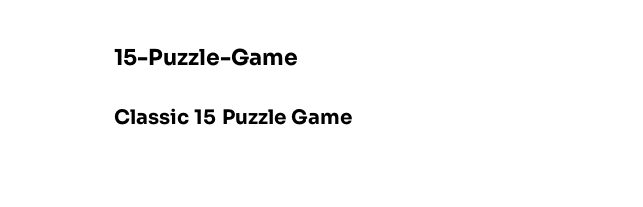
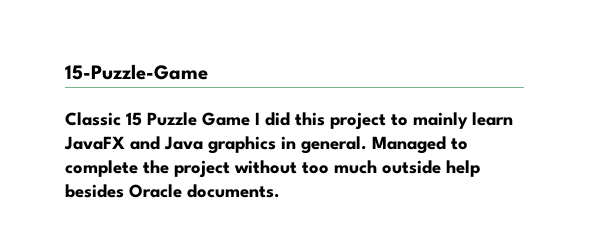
(353, 116) none -> [255,112,513,130] [64,136,468,154] [65,160,480,178] [65,184,280,198] I did this project to mainly learn JavaFX and Java graphics in general. Managed to complete the project without too much outside help besides Oracle documents.

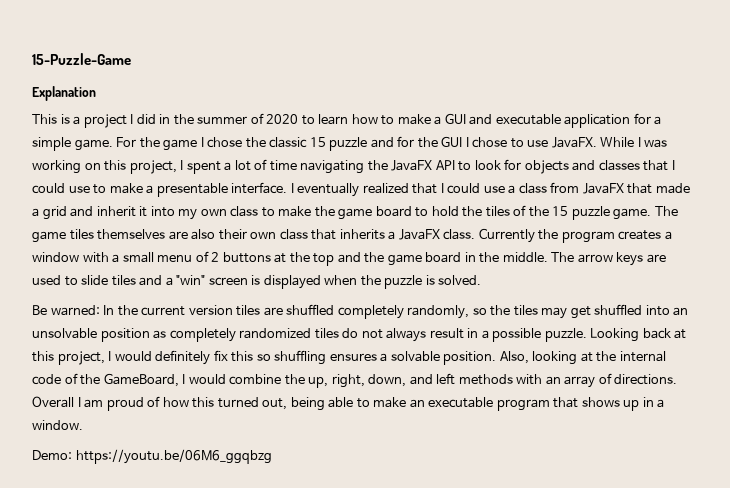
[65,112,513,130] [64,136,468,154] [65,160,480,178] [65,184,280,198] Classic 15 Puzzle Game I did this project to mainly learn JavaFX and Java graphics in general. Managed to complete the project without too much outside help besides Oracle documents. -> [32,86,96,101] [32,113,662,128] [32,136,668,151] [32,159,675,174] [32,182,690,197] [32,205,678,220] [32,228,672,243] [32,251,666,266] [32,275,482,289] [32,304,689,319] [32,328,687,342] [32,350,666,365] [32,373,678,388] [32,396,665,411] [32,420,83,430] [32,449,272,464] Explanation // This is a project I did in the summer of 2020 to learn how to make a GUI and executable application for a simple game. For the game I chose the classic 15 puzzle and for the GUI I chose to use JavaFX. While I was working on this project, I spent a lot of time navigating the JavaFX API to look for objects and classes that I could use to make a presentable interface. I eventually realized that I could use a class from JavaFX that made a grid and inherit it into my own class to make the game board to hold the tiles of the 15 puzzle game. The game tiles themselves are also their own class that inherits a JavaFX class. Currently the program creates a window with a small menu of 2 buttons at the top and the game board in the middle. The arrow keys are used to slide tiles and a "win" screen is displayed when the puzzle is solved. // Be warned: In the current version tiles are shuffled completely randomly, so the tiles may get shuffled into an unsolvable position as completely randomized tiles do not always result in a possible puzzle. Looking back at this project, I would definitely fix this so shuffling ensures a solvable position. Also, looking at the internal code of the GameBoard, I would combine the up, right, down, and left methods with an array of directions. Overall I am proud of how this turned out, being able to make an executable program that shows up in a window. // Demo: https://youtu.be/06M6_ggqbzg

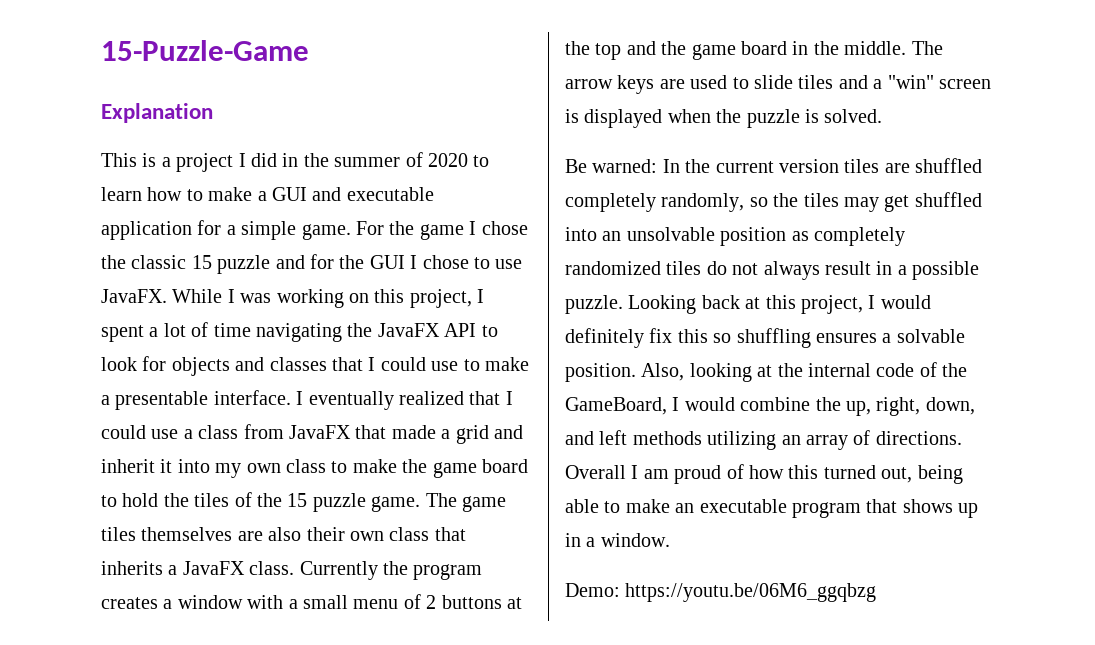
[516,374,543,385] with -> [707,431,777,450] utilizing

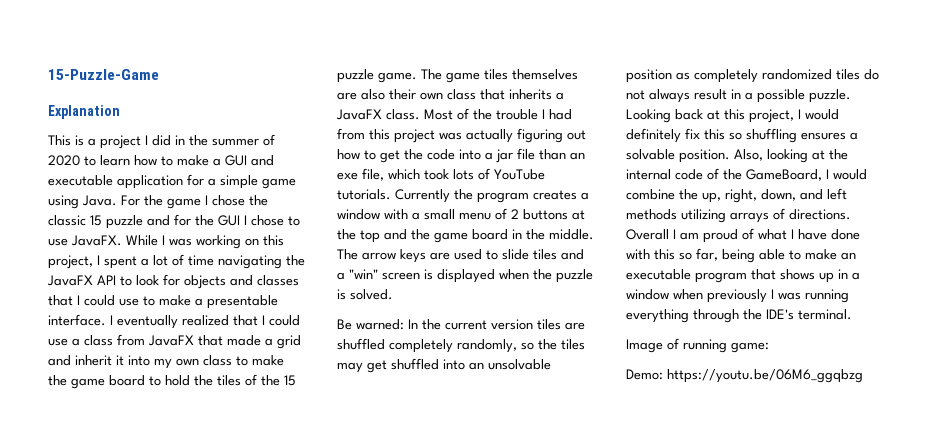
[301,224,351,240] game. -> [262,178,296,189] [48,195,117,209] game using Java.
(295, 568) none -> [424,108,572,120] [337,128,586,143] [337,148,585,163] [337,168,545,181] [337,189,391,200] Most of the trouble I had from this project was actually figuring out how to get the code into a jar file than an exe file, which took lots of YouTube tutorials.
[781,435,848,450] an array -> [730,212,769,223] arrays
[749,465,913,483] how this turned out, -> [758,229,860,240] [626,248,718,261] what I have done with this so far,
[600,533,670,547] window. -> [626,289,849,303] [626,309,852,323] [626,338,769,353] window when previously I was running everything through the IDE's terminal. // Image of running game:

